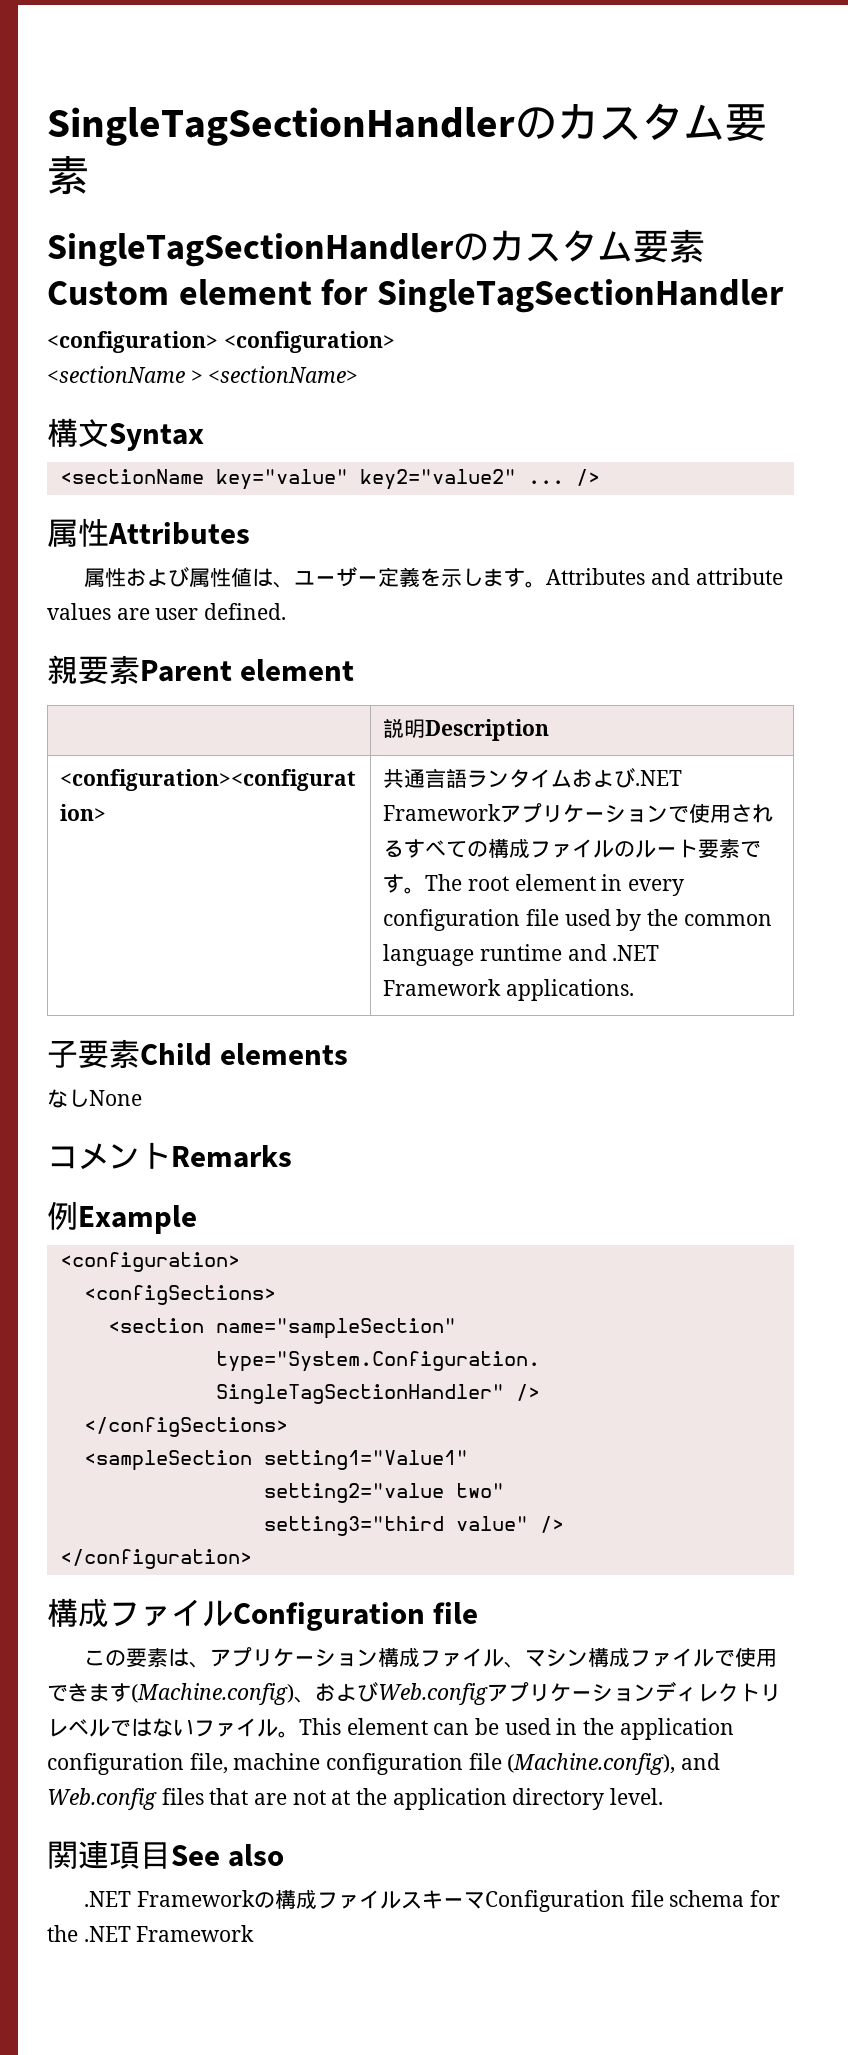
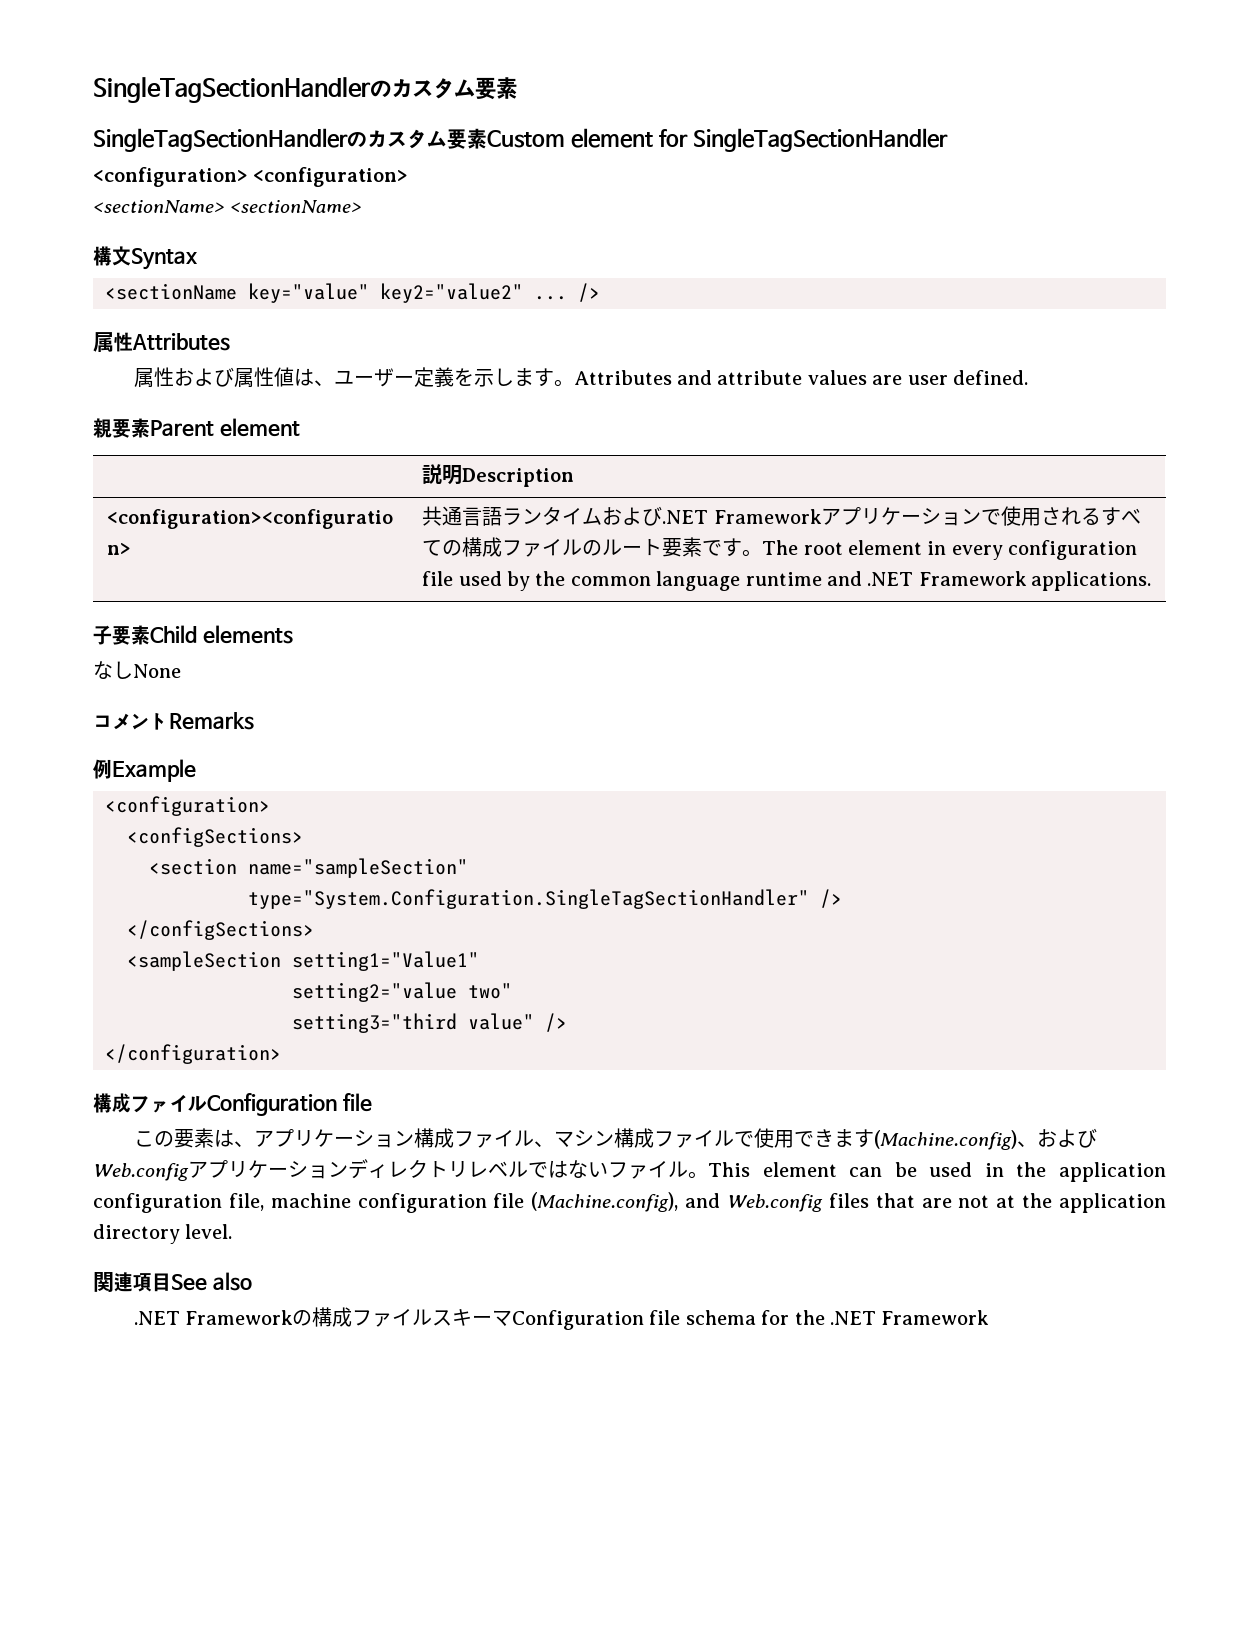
[47,366,203,383] <sectionName > -> [93,200,225,213] <sectionName>

